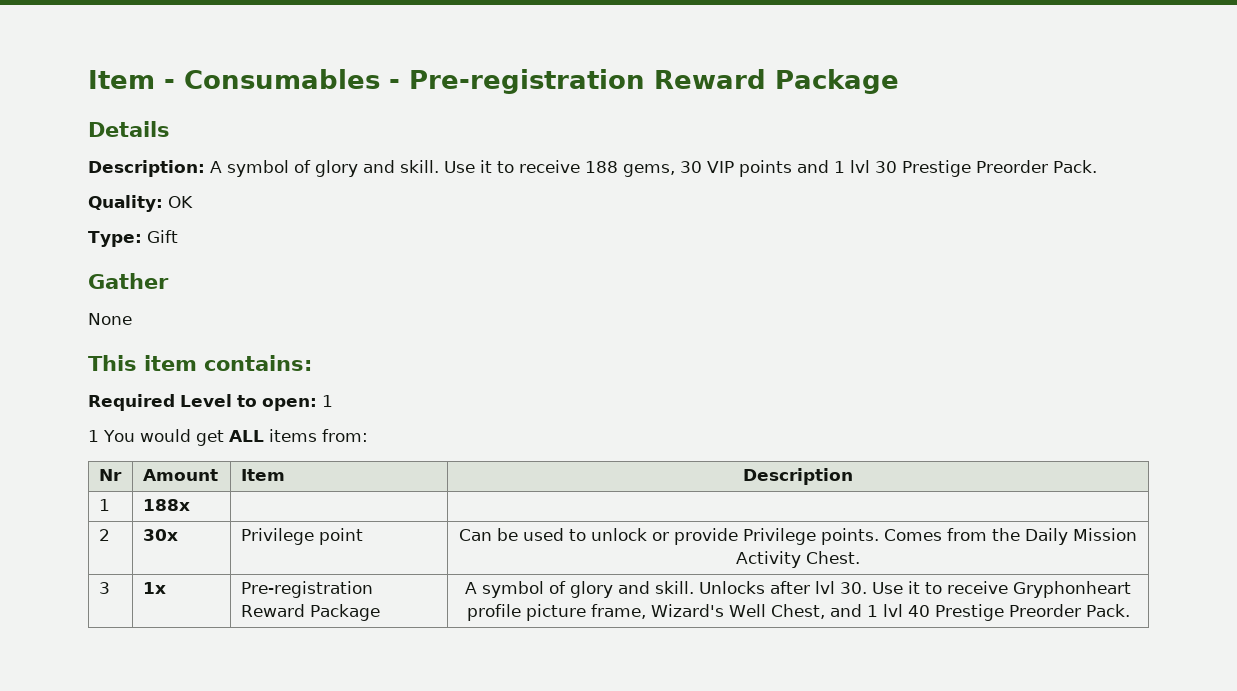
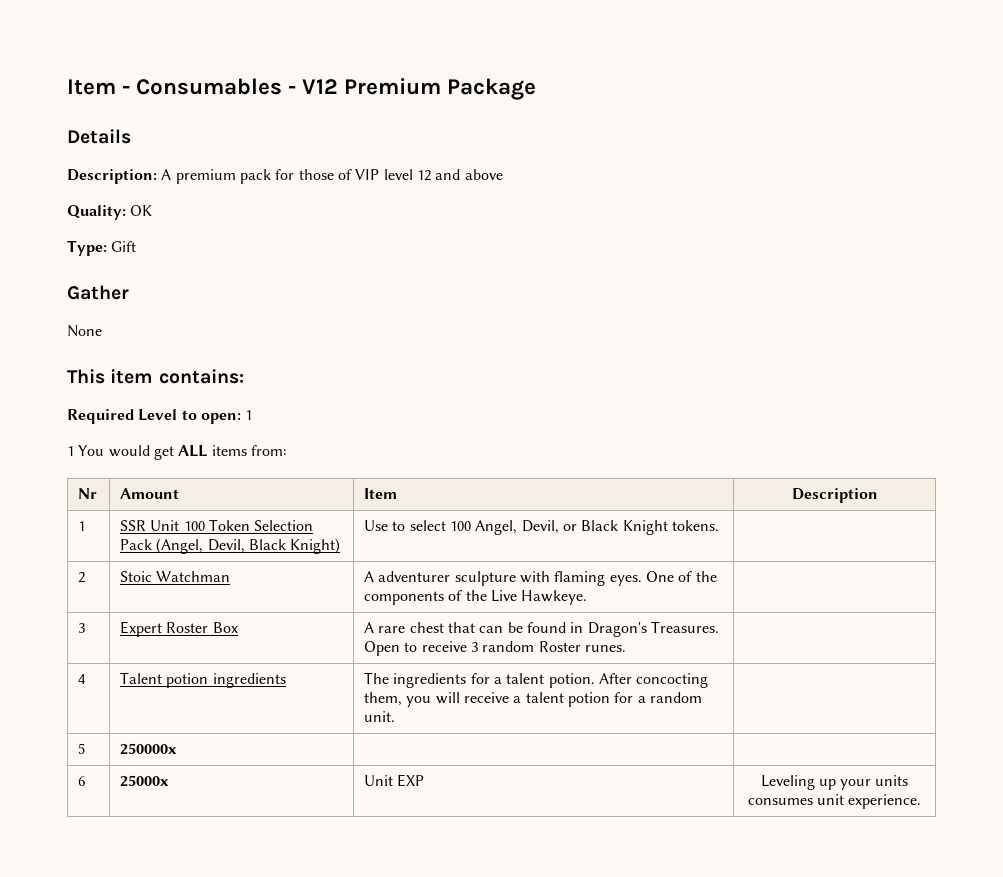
[409,69,766,94] Pre-registration Reward -> [302,78,442,95] V12 Premium
[227,160,1097,177] symbol of glory and skill. Use it to receive 188 gems, 30 VIP points and 1 lvl 30 Prestige Preorder Pack. -> [175,169,503,184] premium pack for those of VIP level 12 and above
[142,499,190,511] [98,529,110,541] [142,529,178,541] [240,528,363,545] [459,528,1137,545] [736,551,860,568] [98,582,110,594] [142,582,166,594] [240,581,373,598] [240,604,380,621] [465,581,1131,598] [466,604,1130,621] 188x | | // 2 | 30x | Privilege point | Can be used to unlock or provide Privilege points. Comes from the Daily Mission Activity Chest. // 3 | 1x | Pre-registration Reward Package | A symbol of glory and skill. Unlocks after lvl 30. Use it to receive Gryphonheart profile picture frame, Wizard's Well Chest, and 1 lvl 40 Prestige Preorder Pack. -> [120,519,314,531] [120,538,341,554] [364,520,719,535] [78,572,86,583] [120,571,231,582] [364,571,717,586] [364,590,588,605] [78,623,86,633] [120,621,238,637] [364,621,719,637] [364,641,626,656] [78,674,87,684] [120,672,286,688] [364,672,709,688] [364,692,702,707] [364,711,396,722] [78,743,86,754] [120,743,178,755] [78,776,86,786] [120,775,170,787] [364,774,425,787] [760,775,909,790] [747,794,922,809] SSR Unit 100 Token Selection Pack (Angel, Devil, Black Knight) | Use to select 100 Angel, Devil, or Black Knight tokens. | // 2 | Stoic Watchman | A adventurer sculpture with flaming eyes. One of the components of the Live Hawkeye. | // 3 | Expert Roster Box | A rare chest that can be found in Dragon's Treasures. Open to receive 3 random Roster runes. | // 4 | Talent potion ingredients | The ingredients for a talent potion. After concocting them, you will receive a talent potion for a random unit. | // 5 | 250000x | | // 6 | 25000x | Unit EXP | Leveling up your units consumes unit experience.

